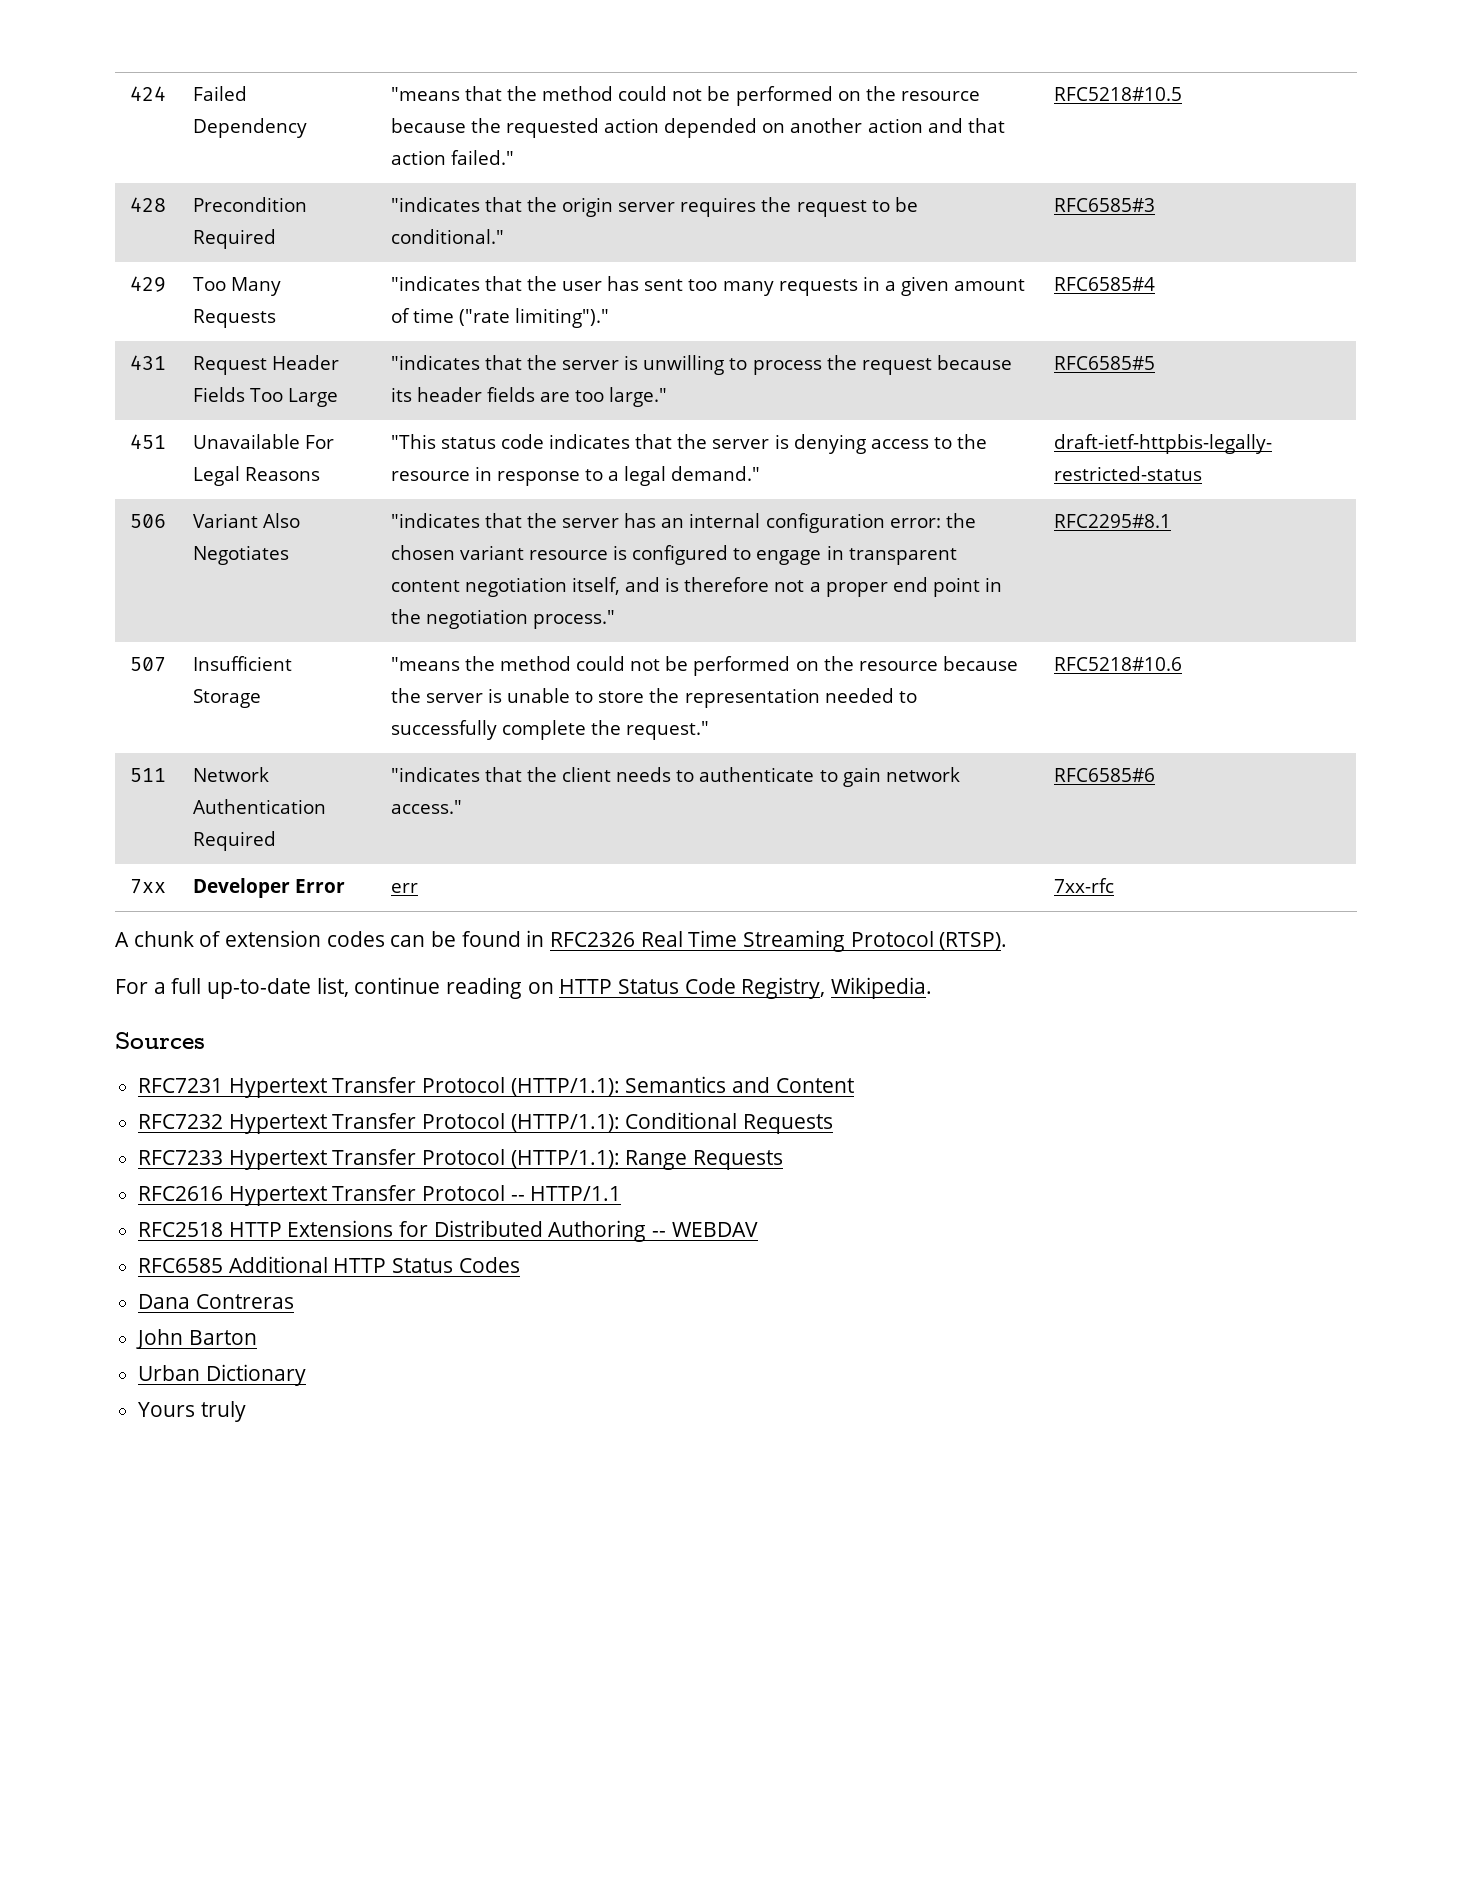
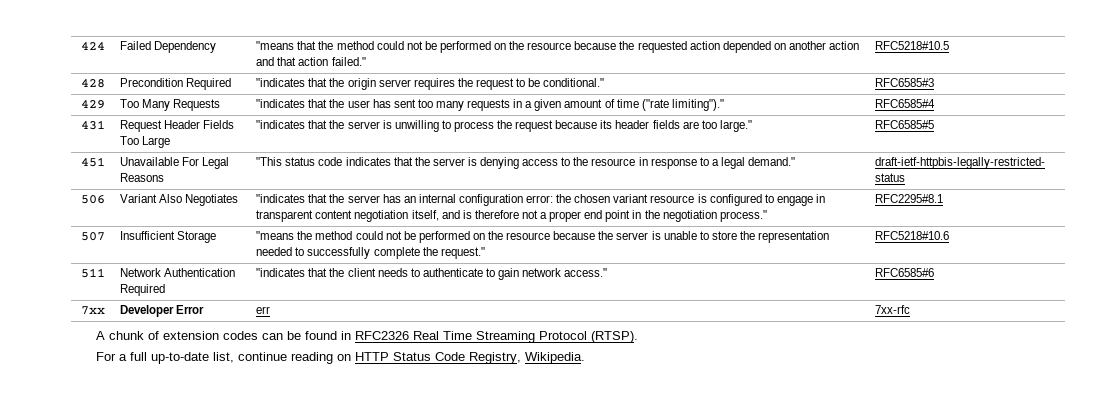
[115,1032,205,1049] [138,1076,854,1098] [138,1112,834,1134] [138,1149,784,1170] [138,1185,622,1206] [138,1220,758,1242] [138,1256,520,1273] [138,1294,294,1309] [136,1329,257,1349] [138,1364,306,1386] [138,1401,246,1422] // Sources // RFC7231 Hypertext Transfer Protocol (HTTP/1.1): Semantics and Content // RFC7232 Hypertext Transfer Protocol (HTTP/1.1): Conditional Requests // RFC7233 Hypertext Transfer Protocol (HTTP/1.1): Range Requests // RFC2616 Hypertext Transfer Protocol -- HTTP/1.1 // RFC2518 HTTP Extensions for Distributed Authoring -- WEBDAV // RFC6585 Additional HTTP Status Codes // Dana Contreras // John Barton // Urban Dictionary // Yours truly -> (586, 358) none

